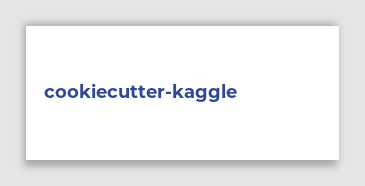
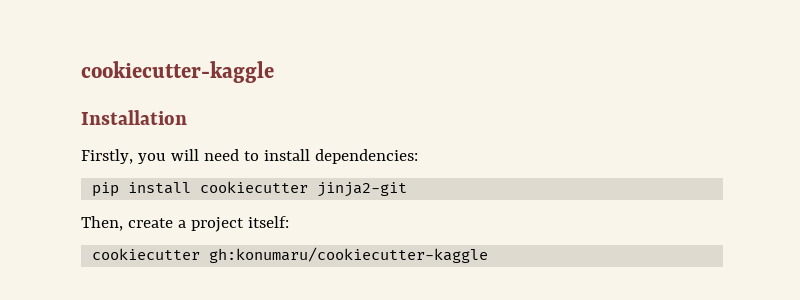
(237, 92) none -> [81,110,187,125] [81,149,418,164] [92,181,408,197] [81,216,289,232] [92,247,489,263] // Installation // Firstly, you will need to install dependencies: // pip install cookiecutter jinja2-git // Then, create a project itself: // cookiecutter gh:konumaru/cookiecutter-kaggle

